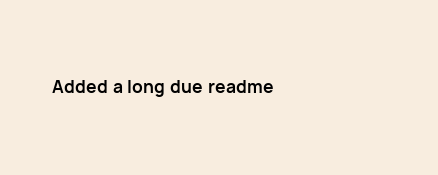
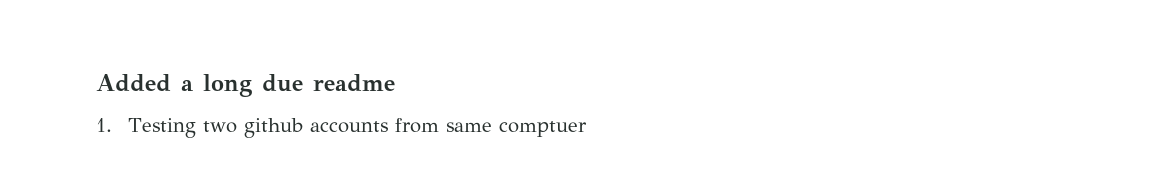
(274, 86) none -> [96,118,588,138] // 1. Testing two github accounts from same comptuer

